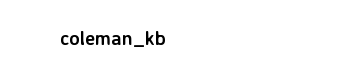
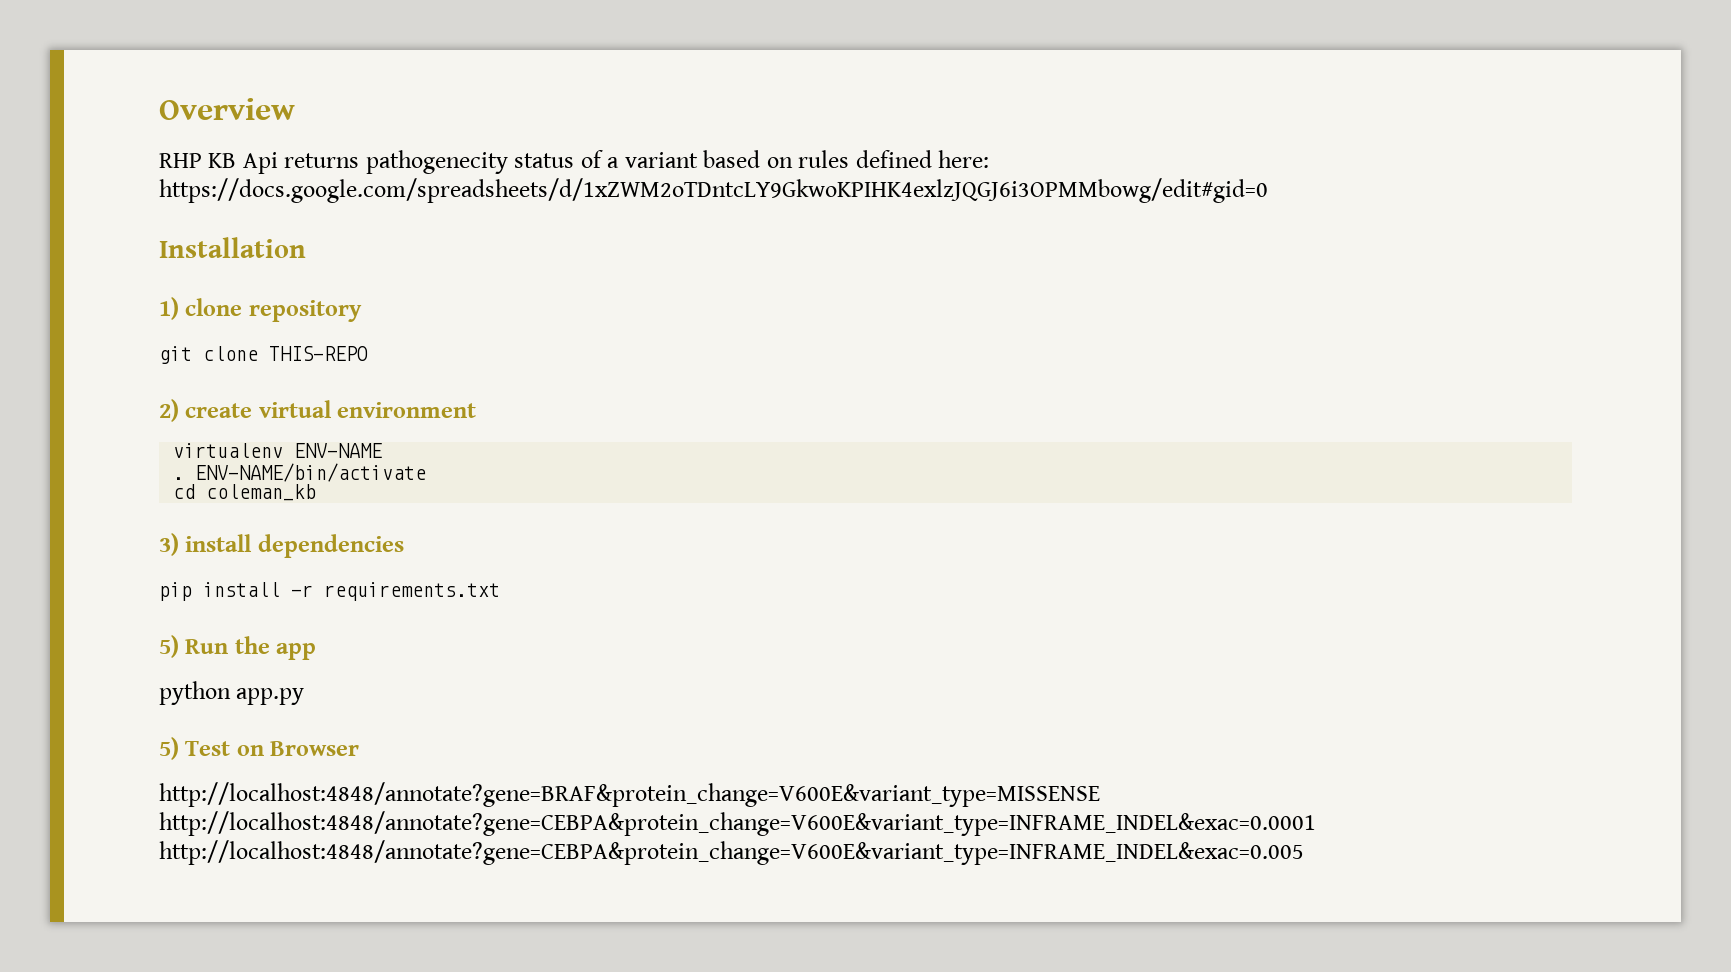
[60,31,166,47] coleman_kb -> [159,98,295,120] [159,150,990,174] [159,178,1268,203] [159,237,306,258] [159,297,362,322] [159,346,368,364] [159,399,477,422] [173,443,383,458] [173,463,427,482] [173,484,317,501] [159,533,404,558] [159,582,500,601] [159,635,317,660] [159,681,305,705] [159,737,360,760] [159,782,1100,807] [159,811,1316,836] [159,840,1304,865] Overview // RHP KB Api returns pathogenecity status of a variant based on rules defined here: https://docs.google.com/spreadsheets/d/1xZWM2oTDntcLY9GkwoKPIHK4exlzJQGJ6i3OPMMbowg/edit#gid=0 // Installation // 1) clone repository // git clone THIS-REPO // 2) create virtual environment // virtualenv ENV-NAME // . ENV-NAME/bin/activate // cd coleman_kb // 3) install dependencies // pip install -r requirements.txt // 5) Run the app // python app.py // 5) Test on Browser // http://localhost:4848/annotate?gene=BRAF&protein_change=V600E&variant_type=MISSENSE http://localhost:4848/annotate?gene=CEBPA&protein_change=V600E&variant_type=INFRAME_INDEL&exac=0.0001 http://localhost:4848/annotate?gene=CEBPA&protein_change=V600E&variant_type=INFRAME_INDEL&exac=0.005

